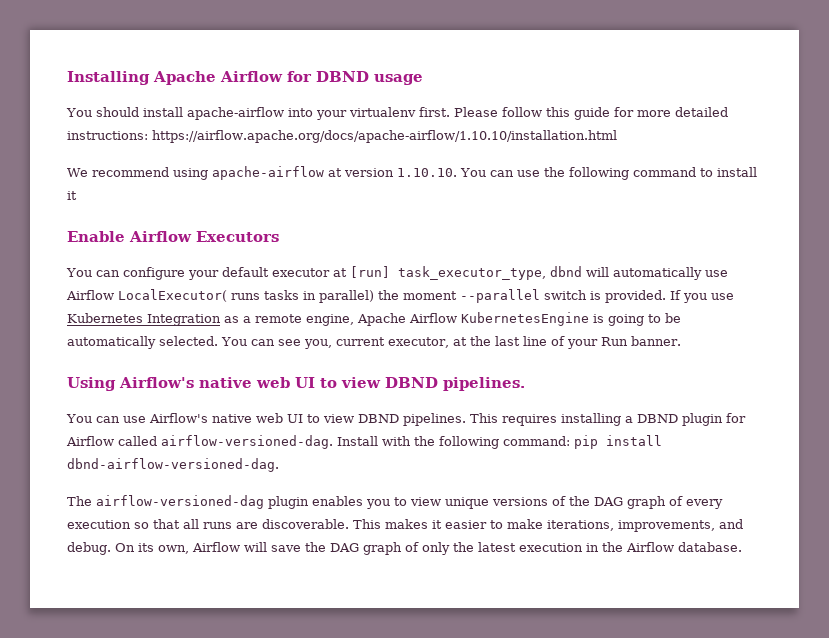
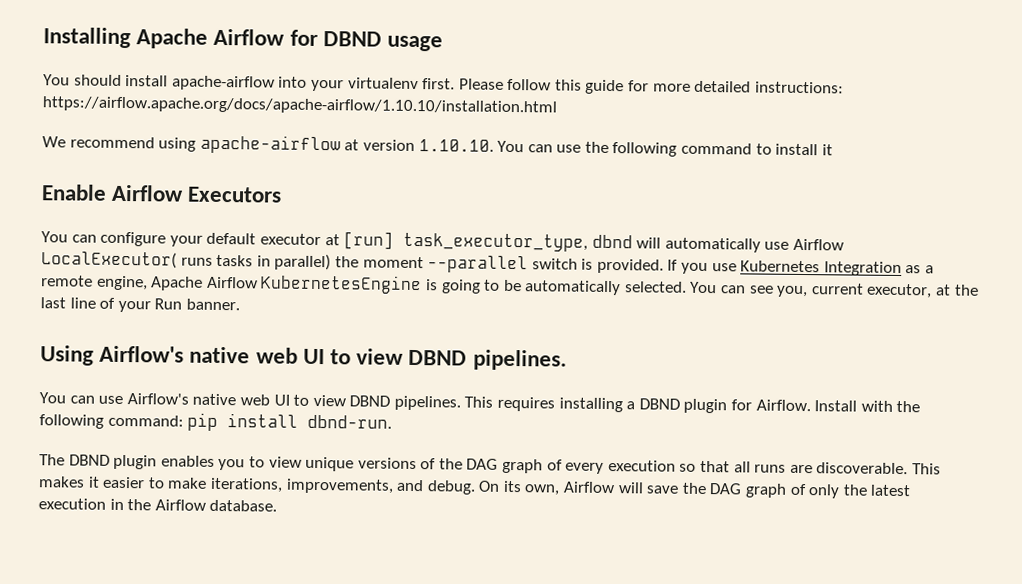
[66,435,333,449] Airflow called airflow-versioned-dag. -> [755,399,811,412] Airflow.
[67,458,279,472] dbnd-airflow-versioned-dag. -> [307,414,393,429] dbnd-run.
[96,495,264,509] airflow-versioned-dag -> [68,454,110,466] DBND

